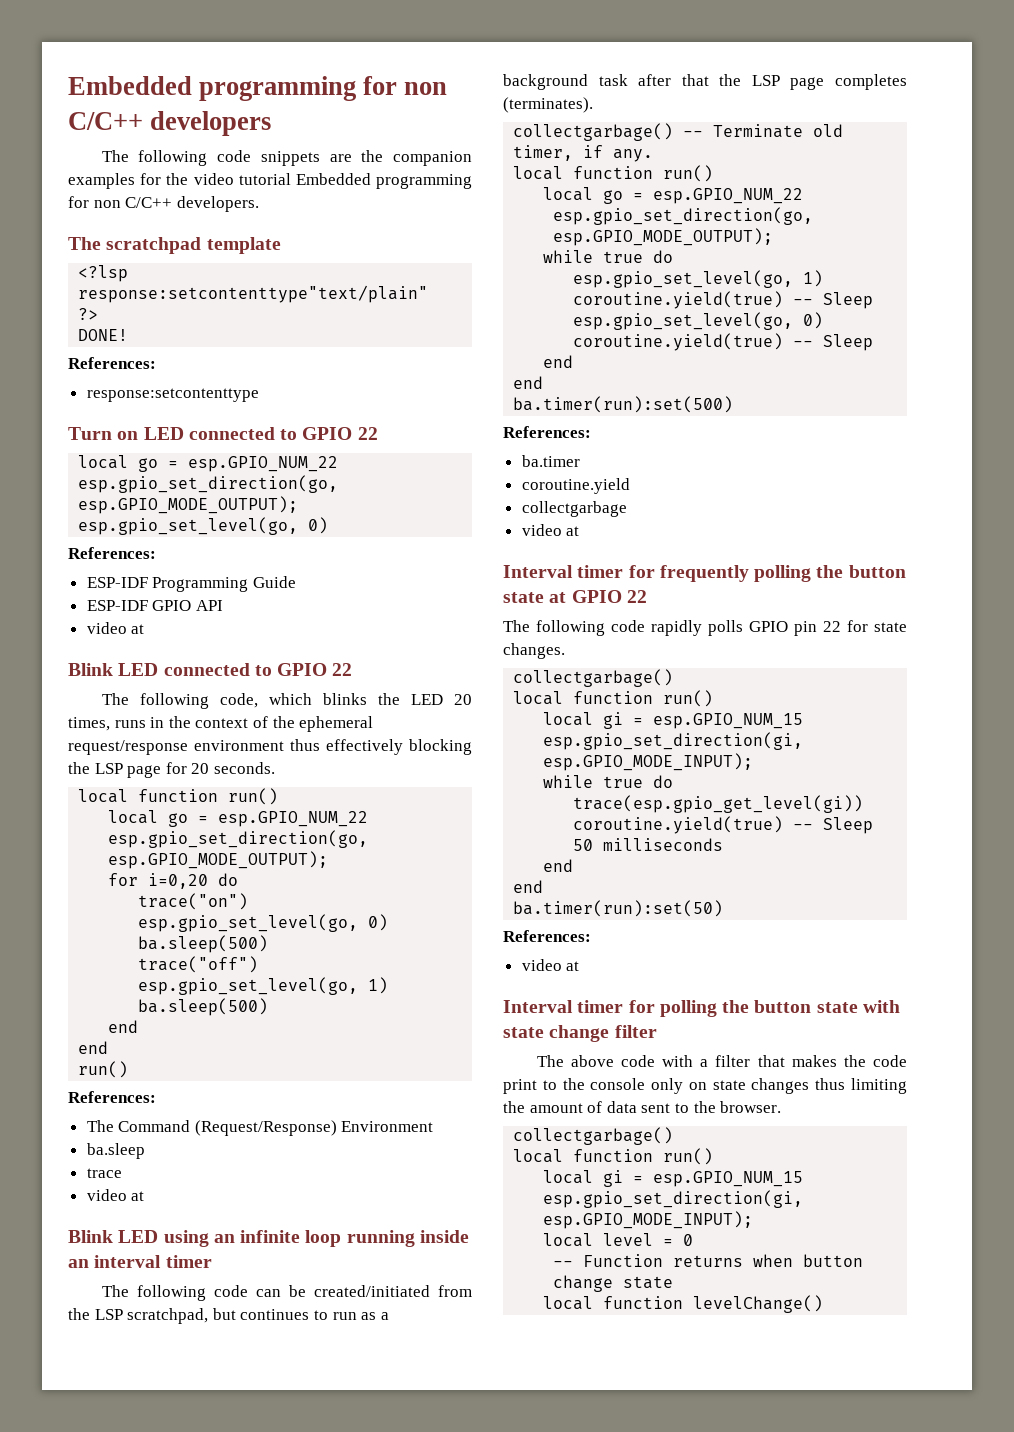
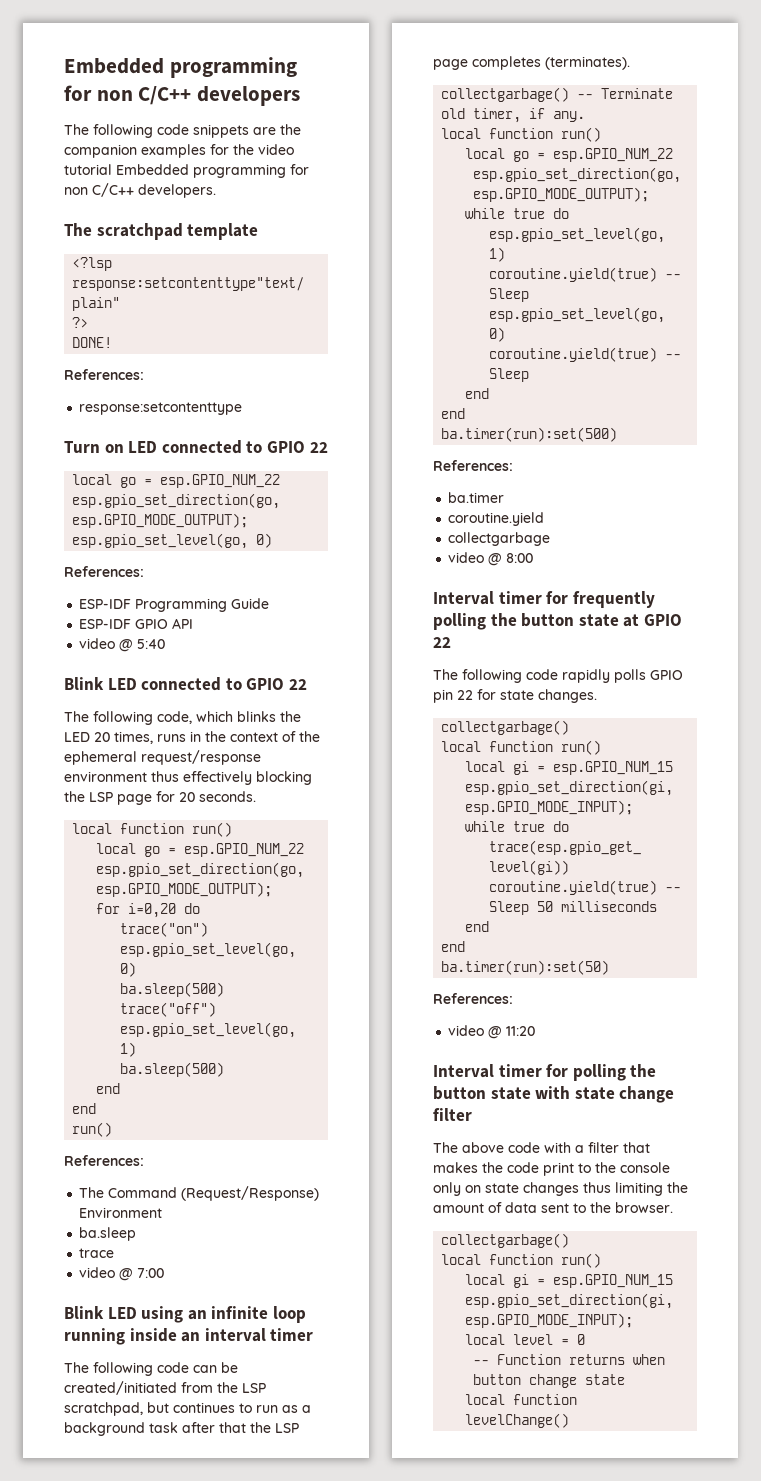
[131,624,145,634] at -> [119,639,166,652] @ 5:40
[131,1191,145,1201] at -> [119,1268,165,1281] @ 7:00
[566,526,580,536] at -> [488,553,534,566] @ 8:00
[566,961,580,971] at -> [488,1026,536,1039] @ 11:20

